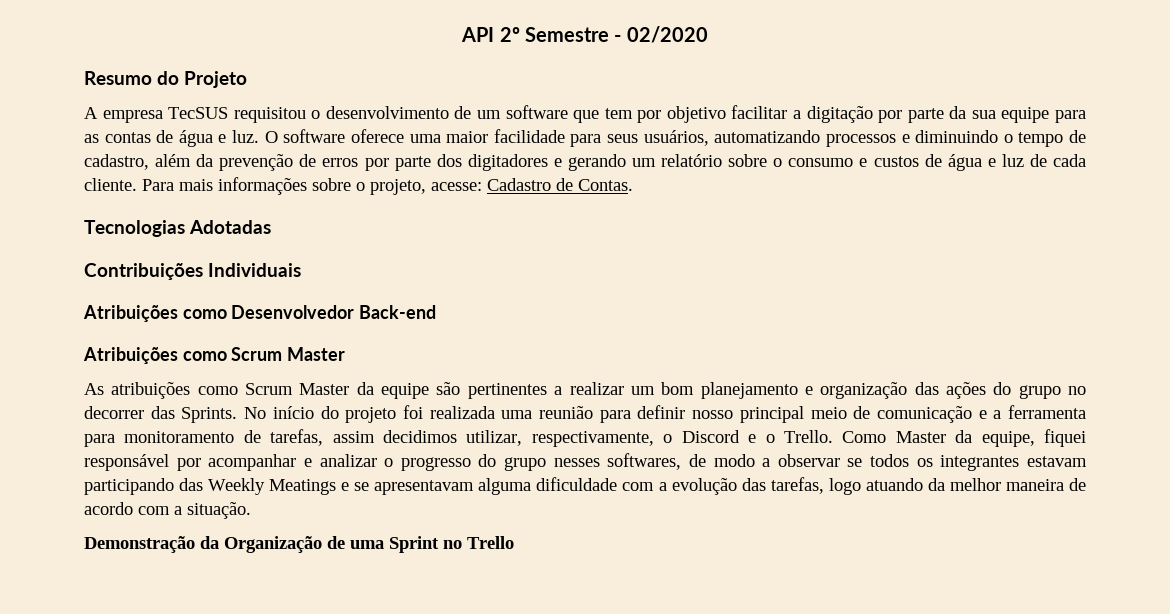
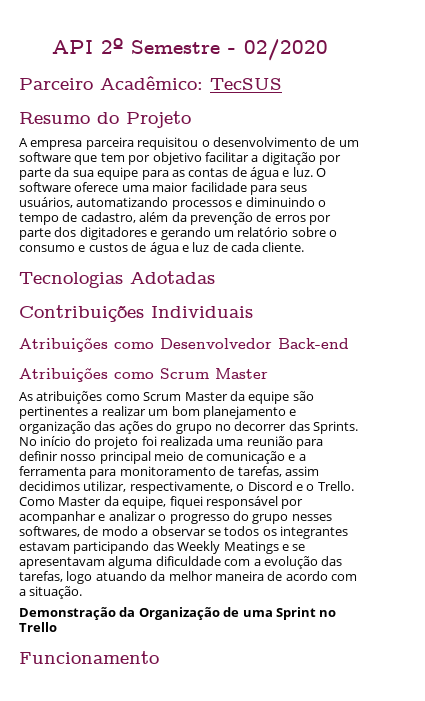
(708, 34) none -> [19,76,282,90] // Parceiro Acadêmico: TecSUS
[168,107,229,119] TecSUS -> [85,137,134,150] parceira
[142,177,633,195] Para mais informações sobre o projeto, acesse: Cadastro de Contas. -> (305, 247) none
(514, 542) none -> [19,651,159,664] // Funcionamento

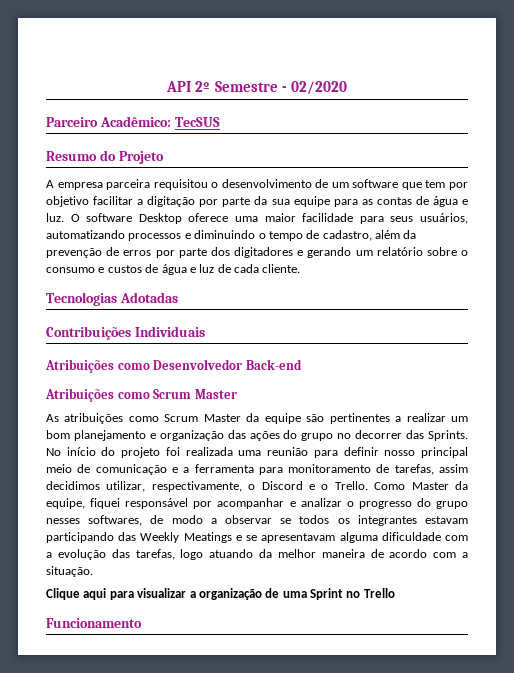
(71, 187) none -> [138,213,182,224] Desktop
[19,607,220,620] Demonstração da Organização -> [46,588,262,600] Clique aqui para visualizar a organização

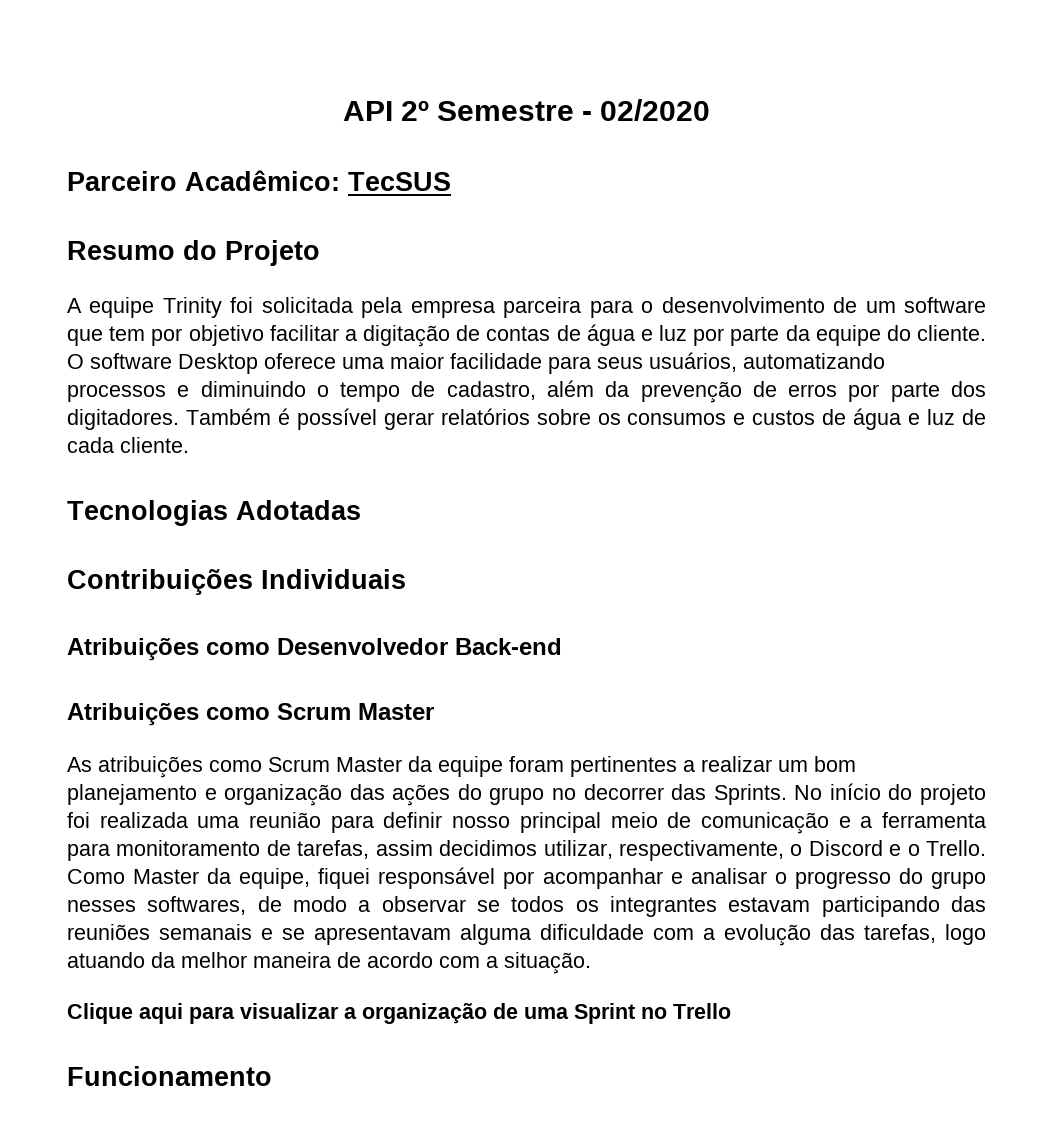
(54, 184) none -> [89,297,403,318] equipe Trinity foi solicitada pela
[153,179,208,190] requisitou -> [589,300,633,318] para
[199,196,468,207] [46,213,64,222] por parte da sua equipe para as contas de água e luz. -> [456,324,986,346] de contas de água e luz por parte da equipe do cliente.
[233,247,469,258] [46,267,95,273] digitadores e gerando um relatório sobre o consumo -> [67,408,727,430] digitadores. Também é possível gerar relatórios sobre os consumos
[306,414,325,422] são -> [509,756,564,772] foram
[300,498,342,507] analizar -> [690,868,767,884] analisar
[140,532,232,543] Weekly Meatings -> [67,924,252,940] reuniões semanais

